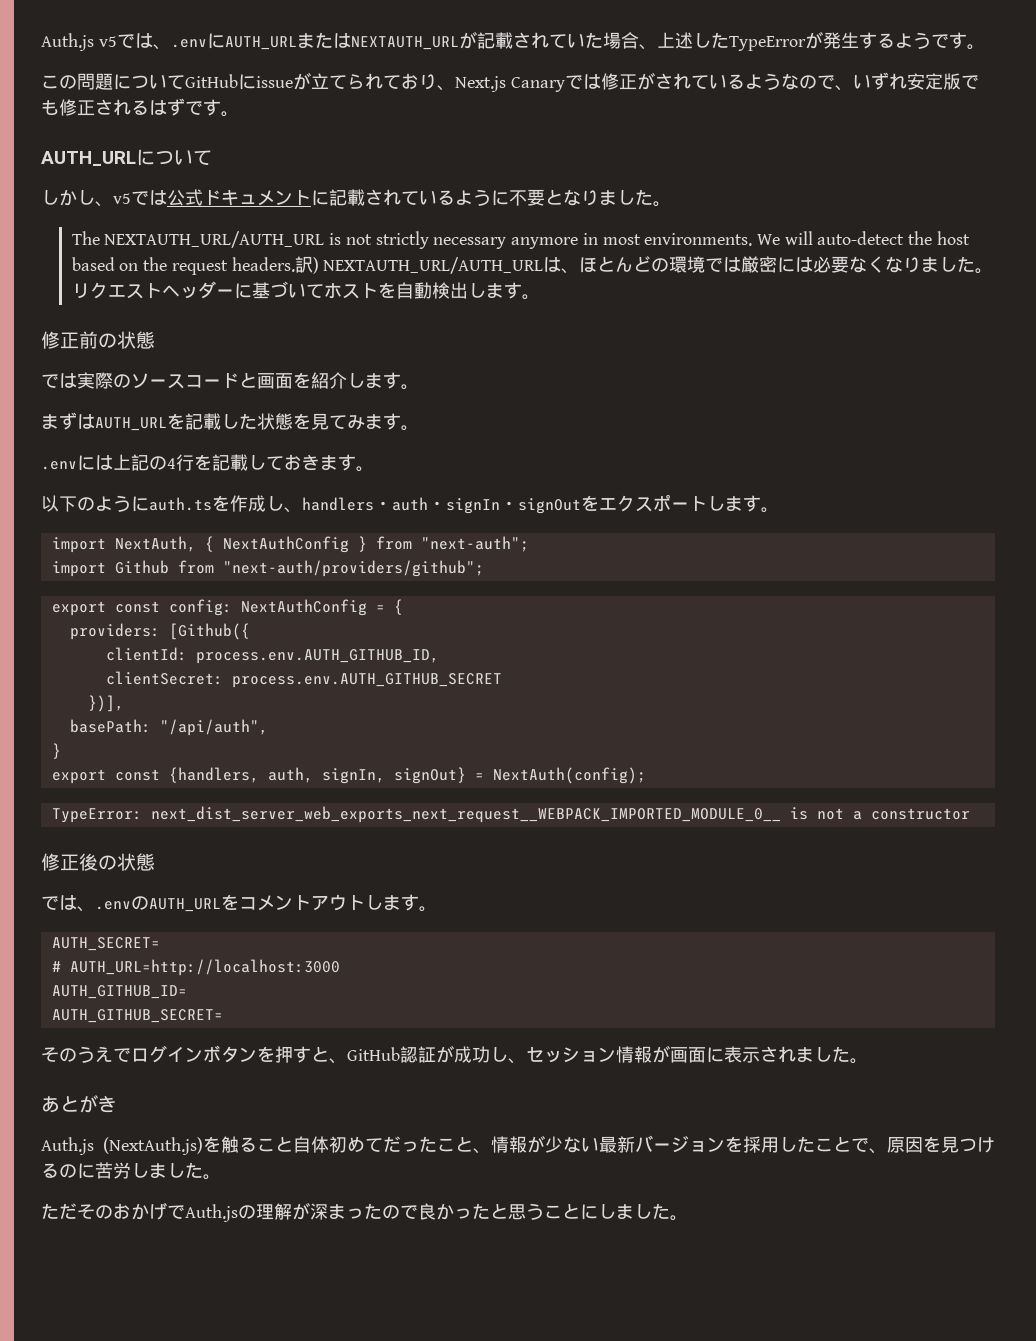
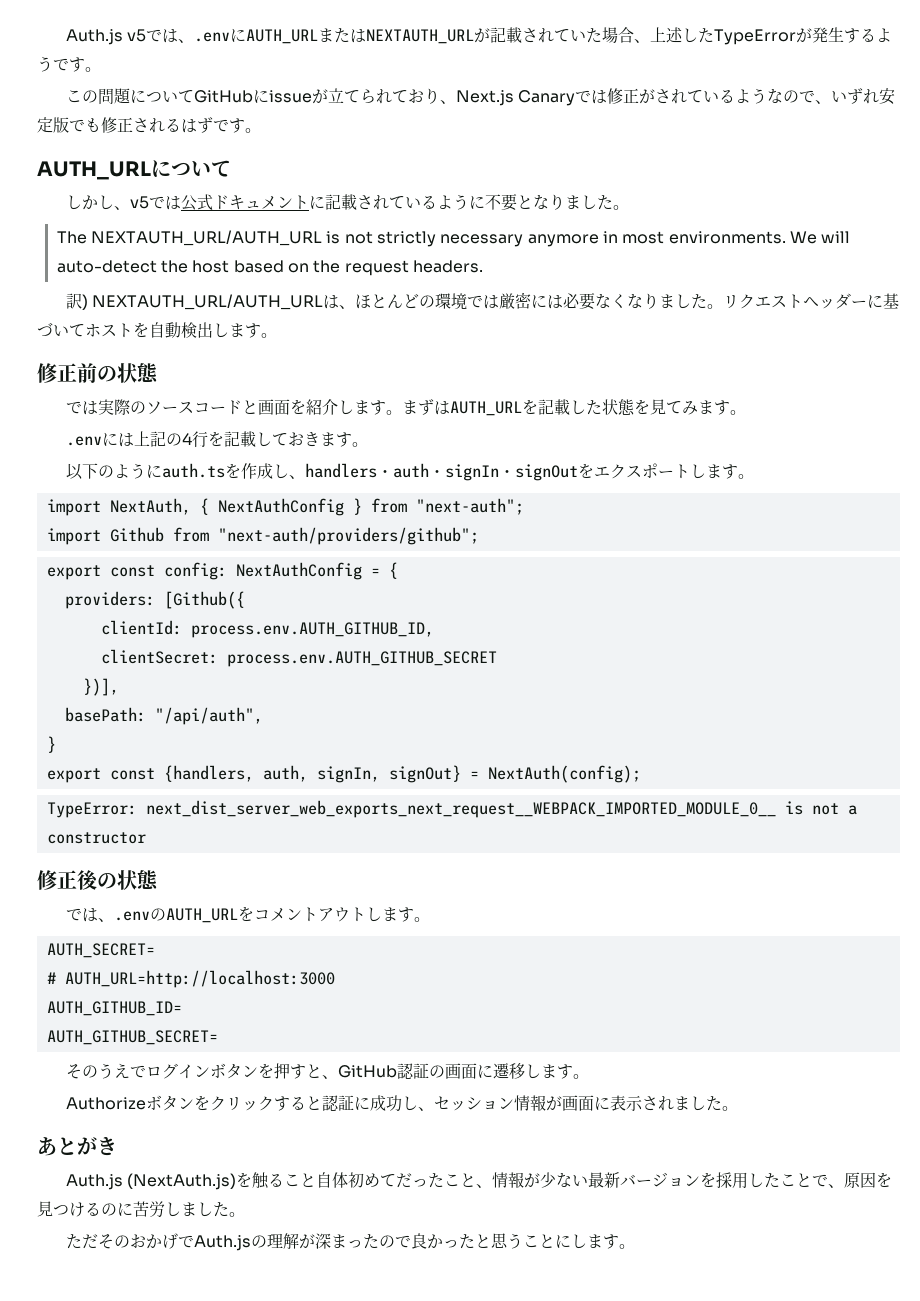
(295, 264) none -> (483, 266) //
(419, 387) // -> (402, 412) none
[436,1045,454,1063] が -> [428,1063,589,1079] [65,1095,370,1111] の画面に遷移します。 // Authorizeボタンをクリックすると認証に
[634,1203,670,1219] した -> [602,1234,619,1249] す

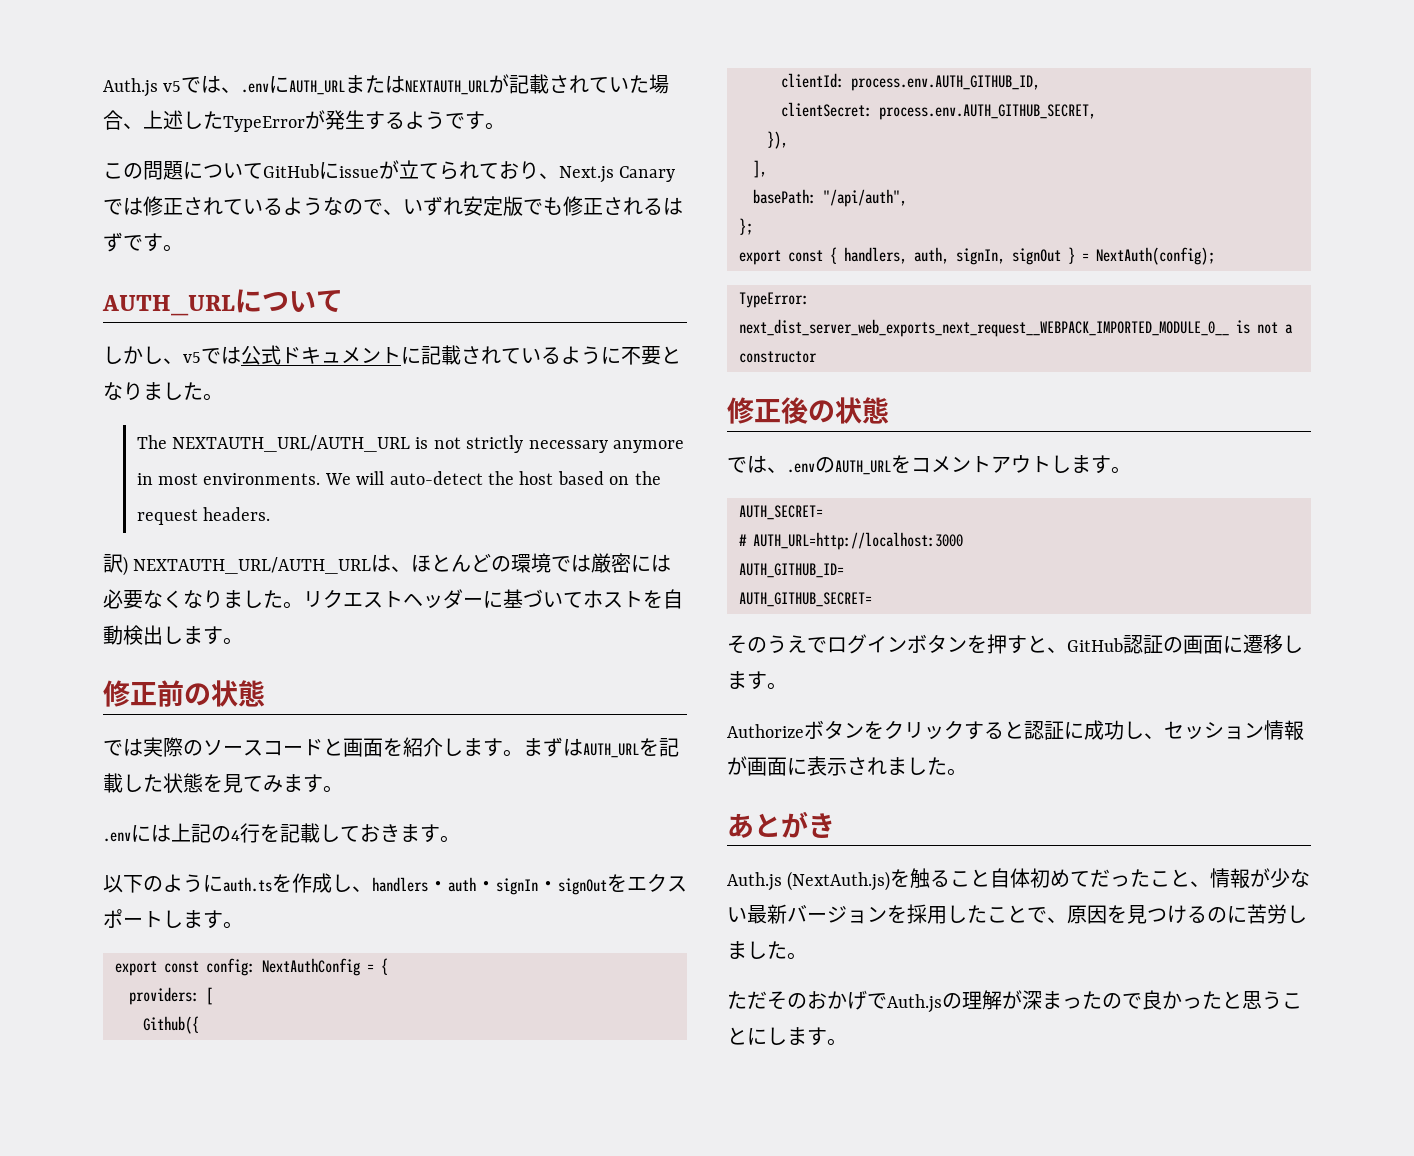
[639,89,656,104] が -> (183, 206) none
[46,498,524,516] [46,527,479,545] // import NextAuth, { NextAuthConfig } from "next-auth"; // import Github from "next-auth/providers/github"; -> (243, 925) none
[163,591,245,609] [Github({ -> [206,987,213,1005] [143,1016,199,1034] [ // Github({
[226,651,497,667] [82,678,119,696] process.env.AUTH_GITHUB_SECRET // })], -> [879,104,1096,120] [767,131,788,149] [753,160,767,178] process.env.AUTH_GITHUB_SECRET, // }), // ],
[46,736,56,753] [46,765,461,783] } // export const {handlers, auth, signIn, signOut} -> [739,218,753,235] [739,247,1075,265] }; // export const { handlers, auth, signIn, signOut }

